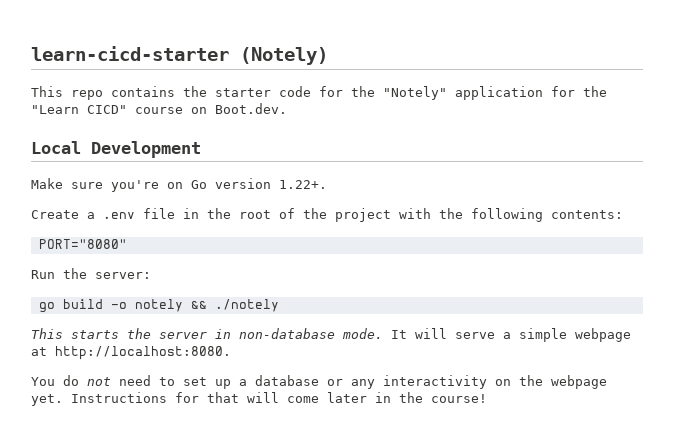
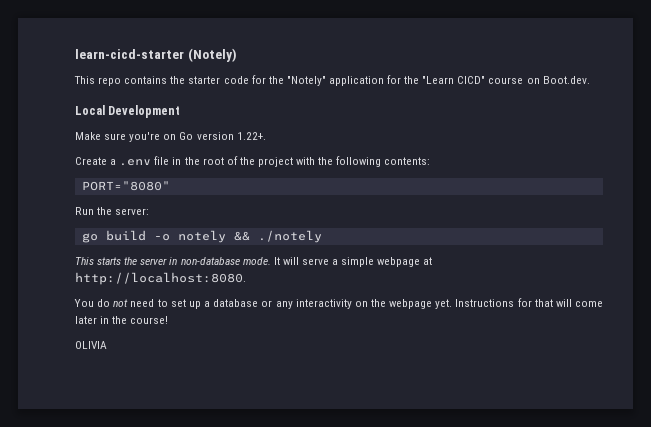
(487, 398) none -> [75,341,107,349] // OLIVIA

